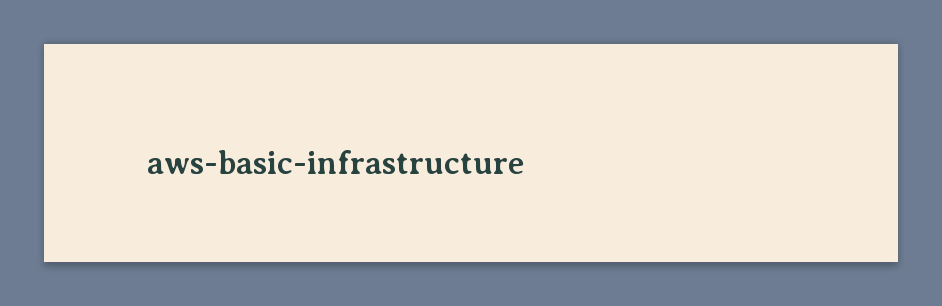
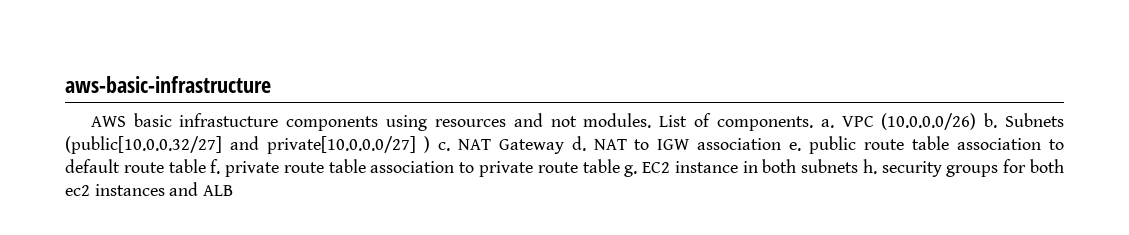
(524, 162) none -> [90,113,1064,131] [65,136,1065,154] [65,159,1064,177] [65,182,234,196] // AWS basic infrastucture components using resources and not modules. List of components. a. VPC (10.0.0.0/26) b. Subnets (public[10.0.0.32/27] and private[10.0.0.0/27] ) c. NAT Gateway d. NAT to IGW association e. public route table association to default route table f. private route table association to private route table g. EC2 instance in both subnets h. security groups for both ec2 instances and ALB

